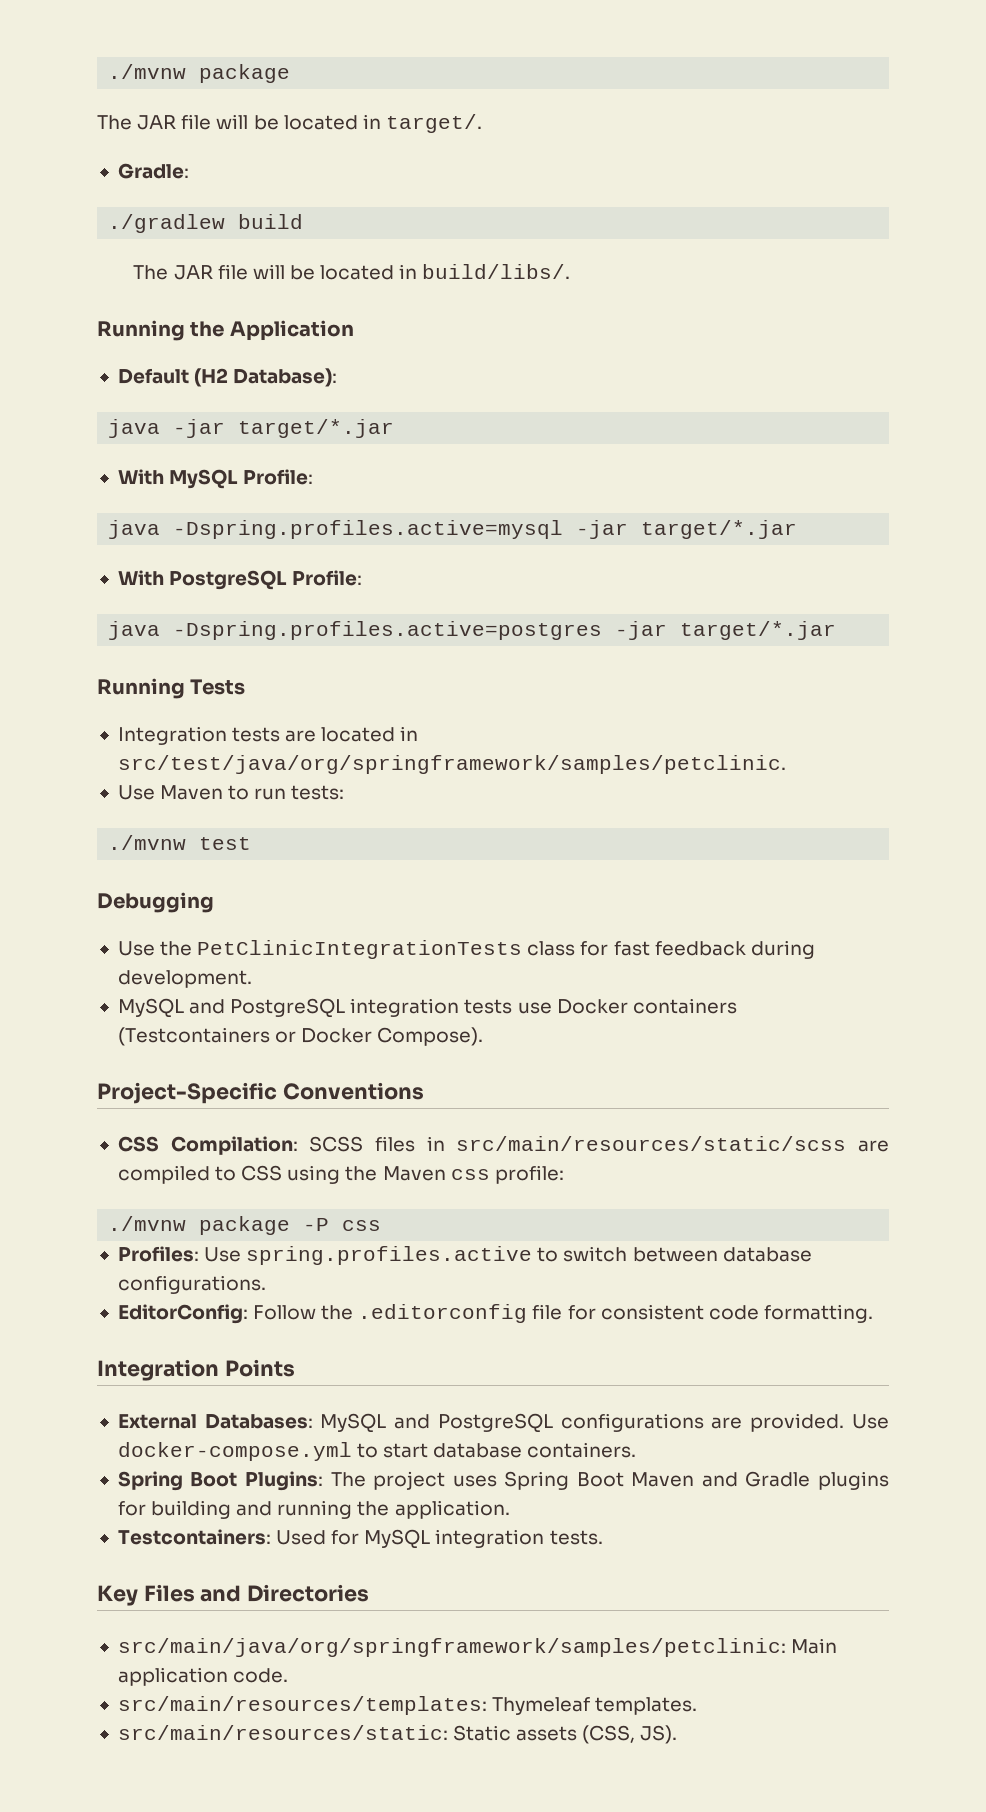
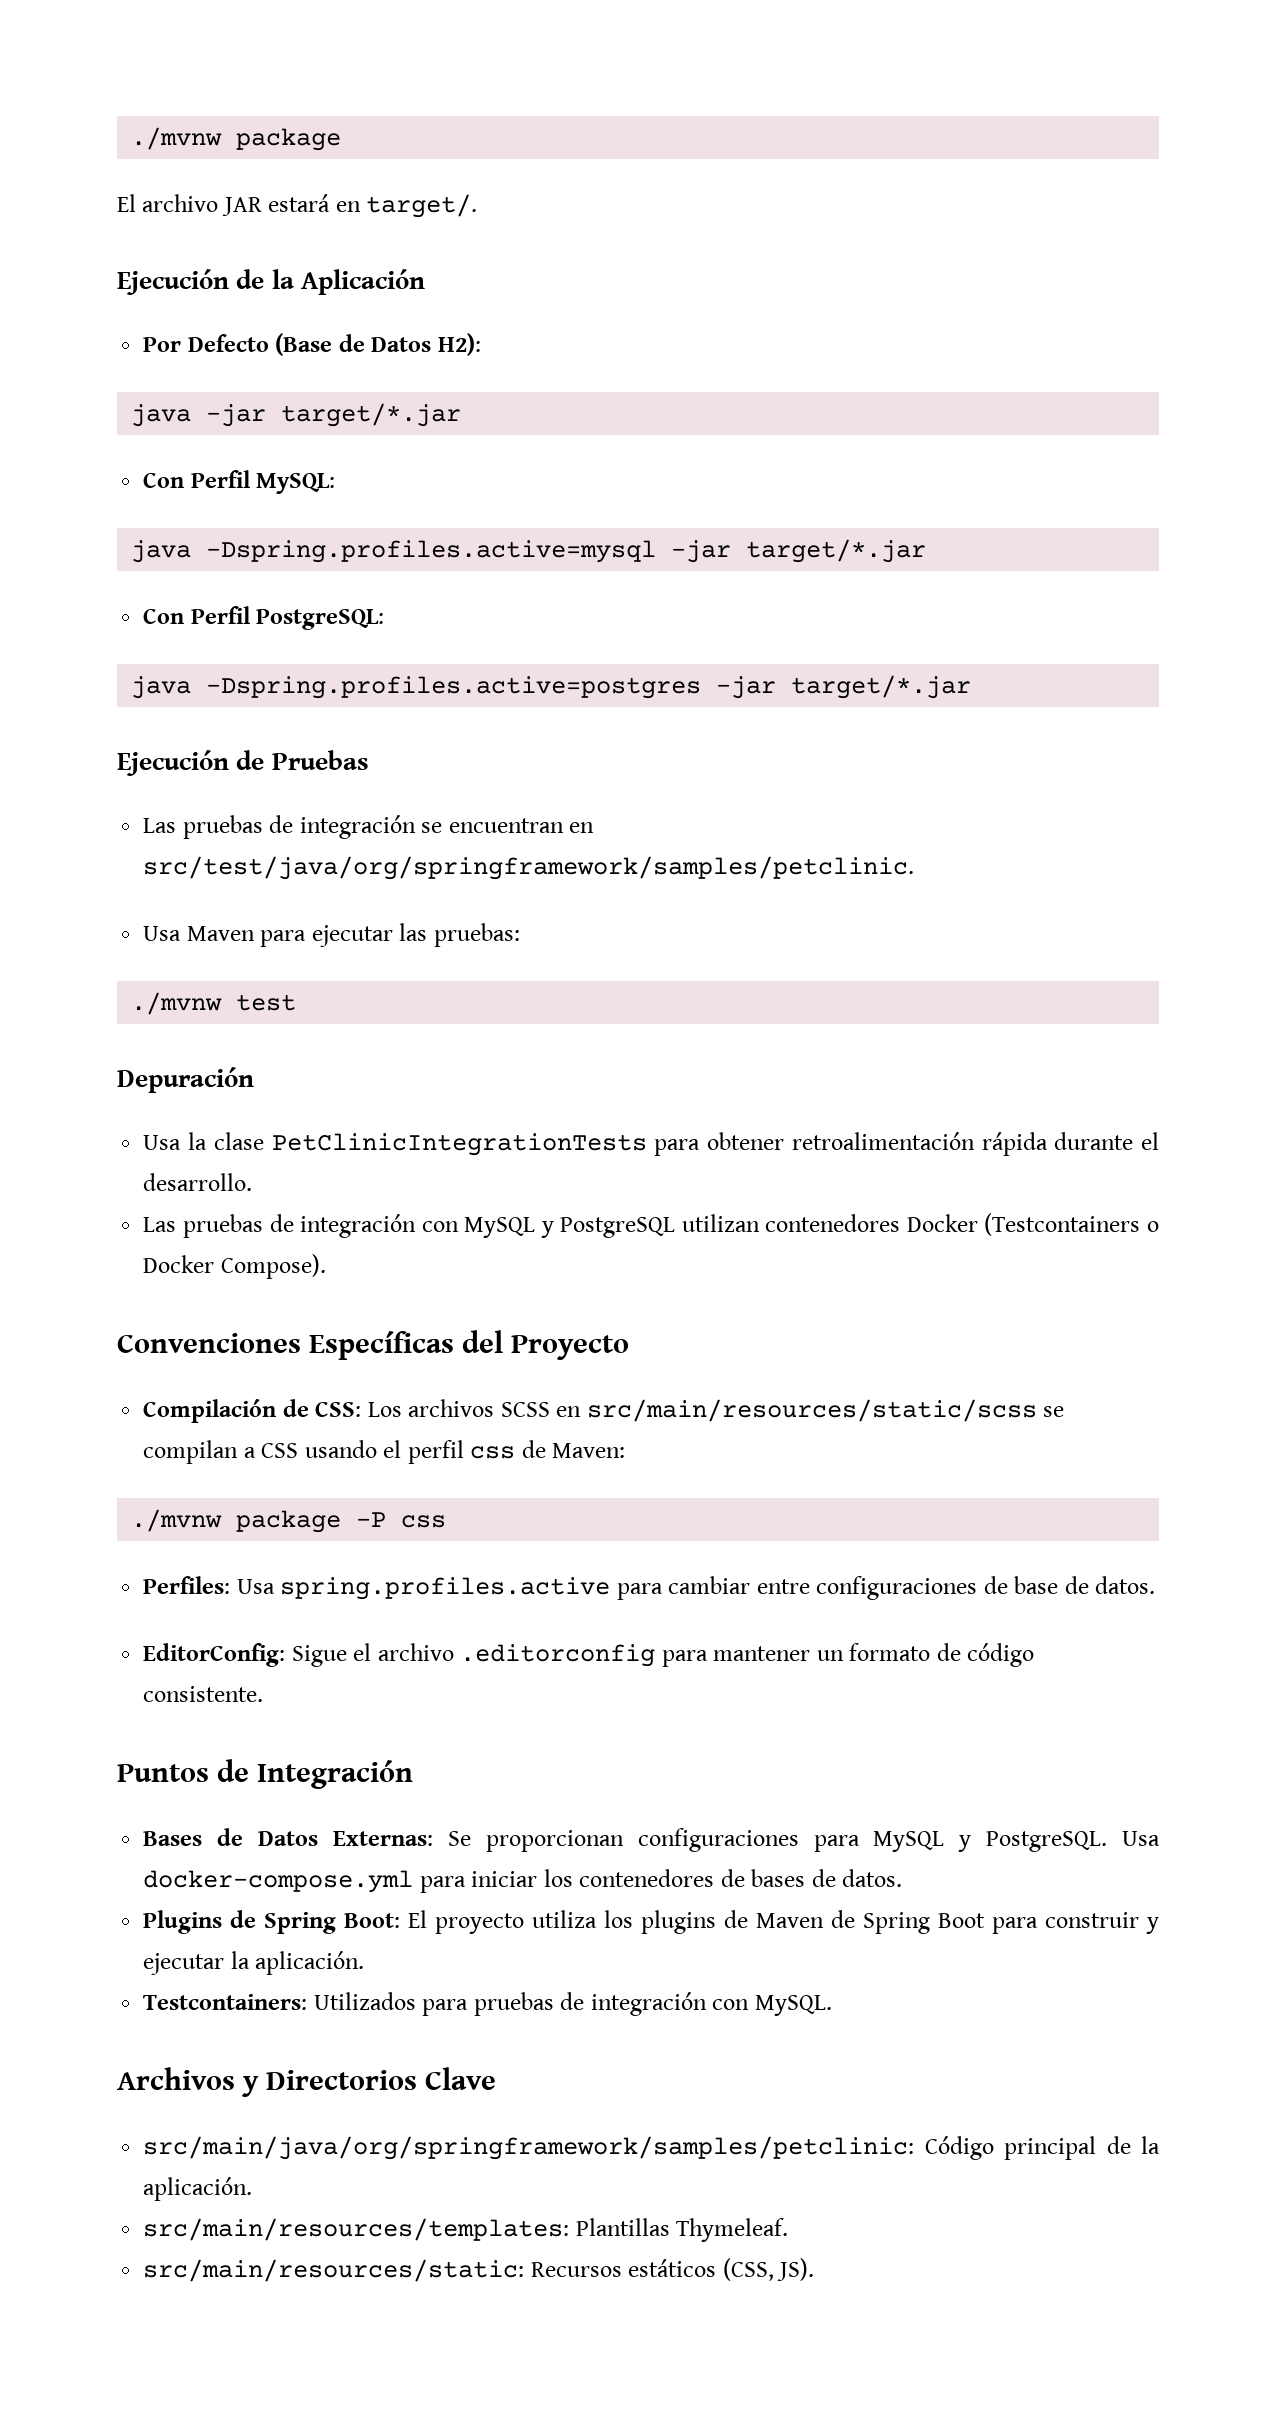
[97,114,482,133] [117,163,189,179] [108,214,304,233] [133,264,571,280] [97,320,354,341] [117,368,338,387] The JAR file will be located in target/. // Gradle: // ./gradlew build // The JAR file will be located in build/libs/. // Running the Application // Default (H2 Database): -> [117,194,478,218] [117,269,425,295] [143,333,481,356] El archivo JAR estará en target/. // Ejecución de la Aplicación // Por Defecto (Base de Datos H2):
[117,469,314,489] With MySQL Profile: -> [143,470,336,494] Con Perfil MySQL:
[117,570,363,590] With PostgreSQL Profile: -> [143,606,385,630] Con Perfil PostgreSQL:
[97,678,246,699] [117,726,419,745] [117,755,786,774] [117,785,345,800] [108,835,252,850] [97,892,214,913] [117,940,815,959] [117,970,252,988] [117,998,737,1018] [117,1027,484,1046] [97,1082,424,1104] [117,1136,889,1155] [117,1165,564,1184] [108,1216,382,1235] [117,1246,812,1265] [117,1275,266,1294] [117,1304,873,1324] [97,1359,295,1381] [117,1413,890,1433] [117,1442,637,1461] [117,1471,889,1491] [117,1500,510,1519] [117,1529,603,1549] [97,1584,370,1606] [117,1638,838,1657] [117,1667,289,1686] Running Tests // Integration tests are located in src/test/java/org/springframework/samples/petclinic. // Use Maven to run tests: // ./mvnw test // Debugging // Use the PetClinicIntegrationTests class for fast feedback during development. // MySQL and PostgreSQL integration tests use Docker containers (Testcontainers or Docker Compose). // Project-Specific Conventions // CSS Compilation: SCSS files in src/main/resources/static/scss are compiled to CSS using the Maven css profile: // ./mvnw package -P css // Profiles: Use spring.profiles.active to switch between database configurations. // EditorConfig: Follow the .editorconfig file for consistent code formatting. // Integration Points // External Databases: MySQL and PostgreSQL configurations are provided. Use docker-compose.yml to start database containers. // Spring Boot Plugins: The project uses Spring Boot Maven and Gradle plugins for building and running the application. // Testcontainers: Used for MySQL integration tests. // Key Files and Directories // src/main/java/org/springframework/samples/petclinic: Main application code. -> [117,750,369,776] [143,815,595,839] [143,856,915,880] [143,923,520,947] [131,992,297,1015] [117,1067,254,1093] [143,1132,1159,1156] [143,1173,253,1191] [143,1213,1159,1238] [143,1254,326,1279] [117,1330,630,1360] [143,1399,1065,1423] [143,1440,626,1464] [131,1509,447,1533] [143,1576,1156,1600] [143,1643,1035,1667] [143,1686,264,1702] [117,1759,414,1789] [143,1828,1160,1852] [143,1869,903,1893] [143,1910,1160,1934] [143,1951,365,1975] [143,1992,832,2016] [117,2067,497,2097] [143,2136,1160,2160] [143,2177,253,2201] Ejecución de Pruebas // Las pruebas de integración se encuentran en src/test/java/org/springframework/samples/petclinic. // Usa Maven para ejecutar las pruebas: // ./mvnw test // Depuración // Usa la clase PetClinicIntegrationTests para obtener retroalimentación rápida durante el desarrollo. // Las pruebas de integración con MySQL y PostgreSQL utilizan contenedores Docker (Testcontainers o Docker Compose). // Convenciones Específicas del Proyecto // Compilación de CSS: Los archivos SCSS en src/main/resources/static/scss se compilan a CSS usando el perfil css de Maven: // ./mvnw package -P css // Perfiles: Usa spring.profiles.active para cambiar entre configuraciones de base de datos. // EditorConfig: Sigue el archivo .editorconfig para mantener un formato de código consistente. // Puntos de Integración // Bases de Datos Externas: Se proporcionan configuraciones para MySQL y PostgreSQL. Usa docker-compose.yml para iniciar los contenedores de bases de datos. // Plugins de Spring Boot: El proyecto utiliza los plugins de Maven de Spring Boot para construir y ejecutar la aplicación. // Testcontainers: Utilizados para pruebas de integración con MySQL. // Archivos y Directorios Clave // src/main/java/org/springframework/samples/petclinic: Código principal de la aplicación.
[492,1697,698,1715] Thymeleaf templates. -> [575,2218,789,2242] Plantillas Thymeleaf.
[453,1725,578,1741] Static assets -> [530,2259,717,2277] Recursos estáticos

